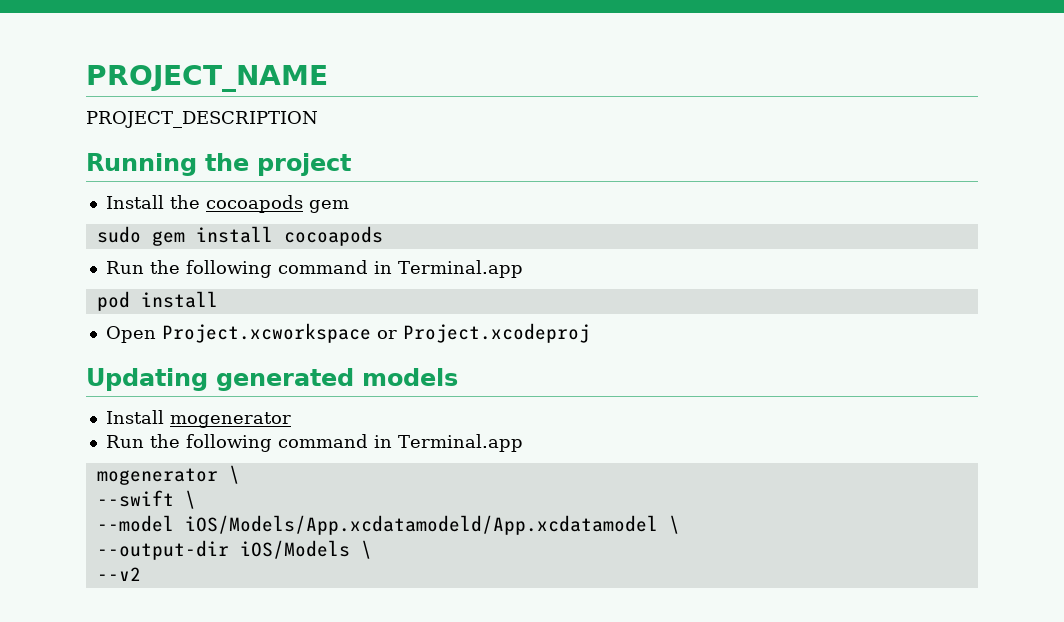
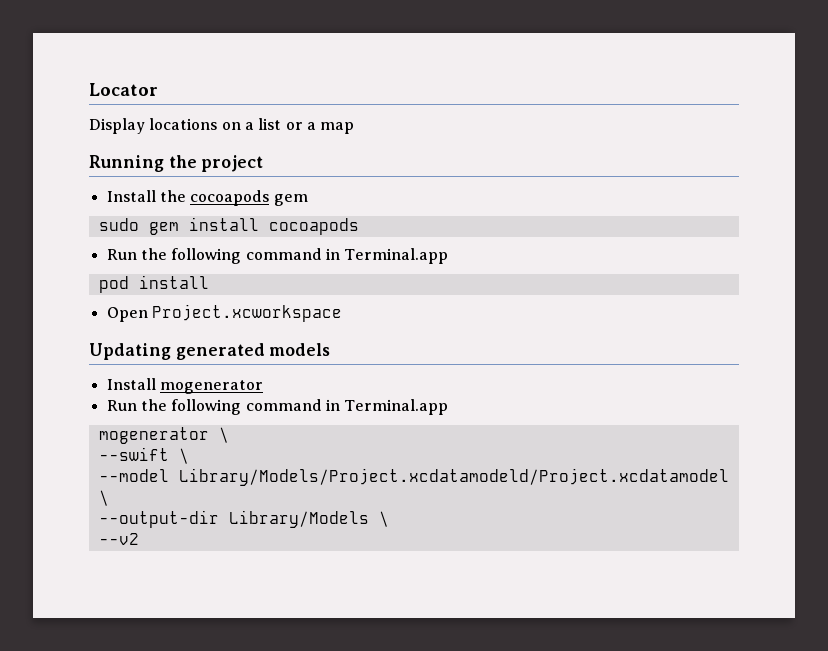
[86,65,328,92] [86,111,318,128] PROJECT_NAME // PROJECT_DESCRIPTION -> [89,83,158,96] [89,118,355,134] Locator // Display locations on a list or a map
[376,323,590,343] or Project.xcodeproj -> (342, 313) none
[184,515,658,535] iOS/Models/App.xcdatamodeld/App.xcdatamodel -> [178,468,729,486] Library/Models/Project.xcdatamodeld/Project.xcdatamodel
[239,540,350,559] iOS/Models -> [228,510,369,528] Library/Models

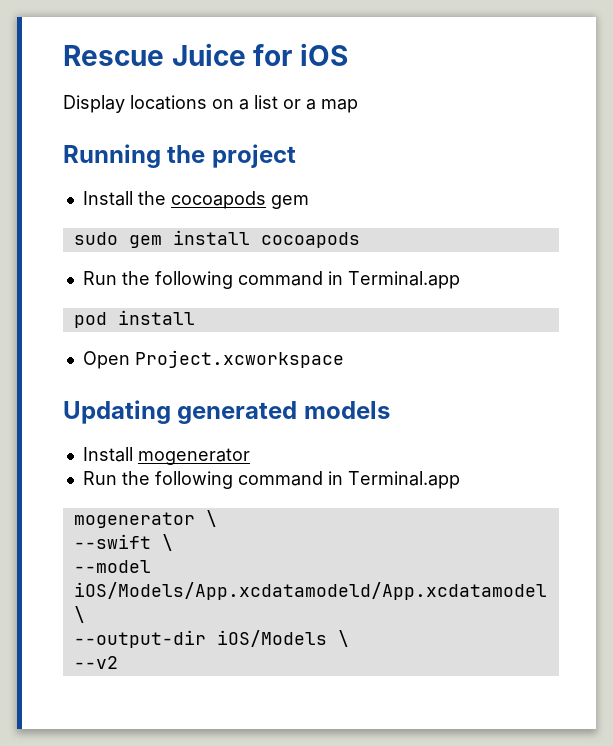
[89,83,158,96] Locator -> [63,43,348,66] Rescue Juice for iOS
[178,468,729,486] Library/Models/Project.xcdatamodeld/Project.xcdatamodel -> [73,582,547,600] iOS/Models/App.xcdatamodeld/App.xcdatamodel
[228,510,369,528] Library/Models -> [216,630,327,647] iOS/Models

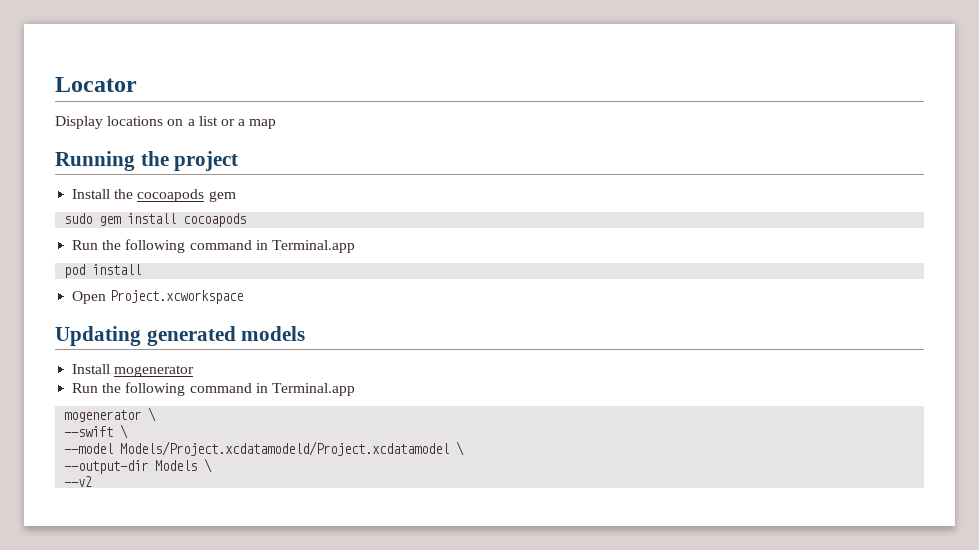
[63,43,348,66] Rescue Juice for iOS -> [55,77,137,92] Locator
[73,582,547,600] iOS/Models/App.xcdatamodeld/App.xcdatamodel -> [120,441,450,456] Models/Project.xcdatamodeld/Project.xcdatamodel
[216,630,327,647] iOS/Models -> [155,460,198,471] Models

